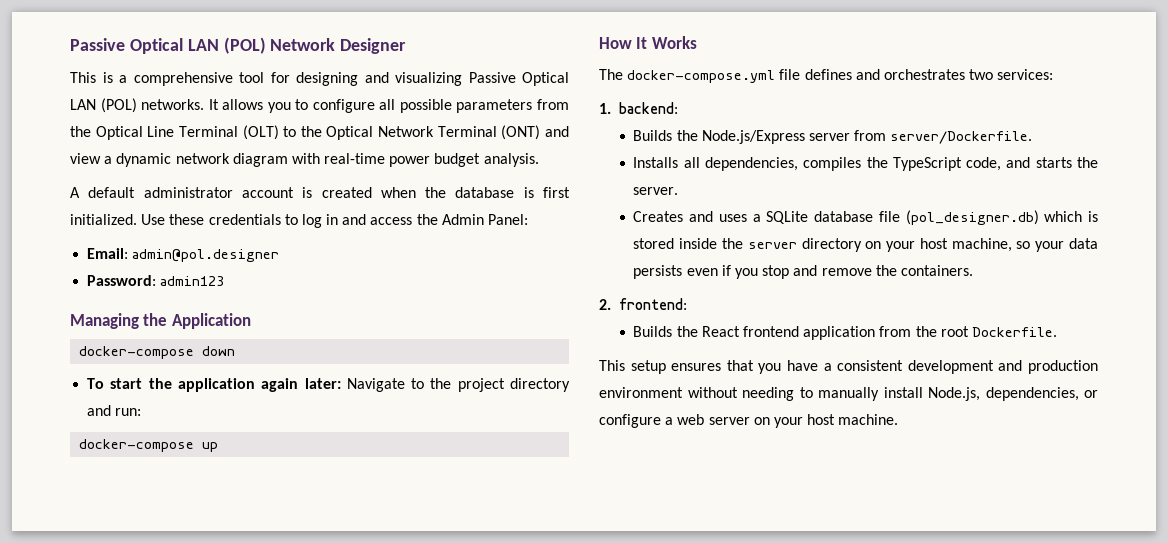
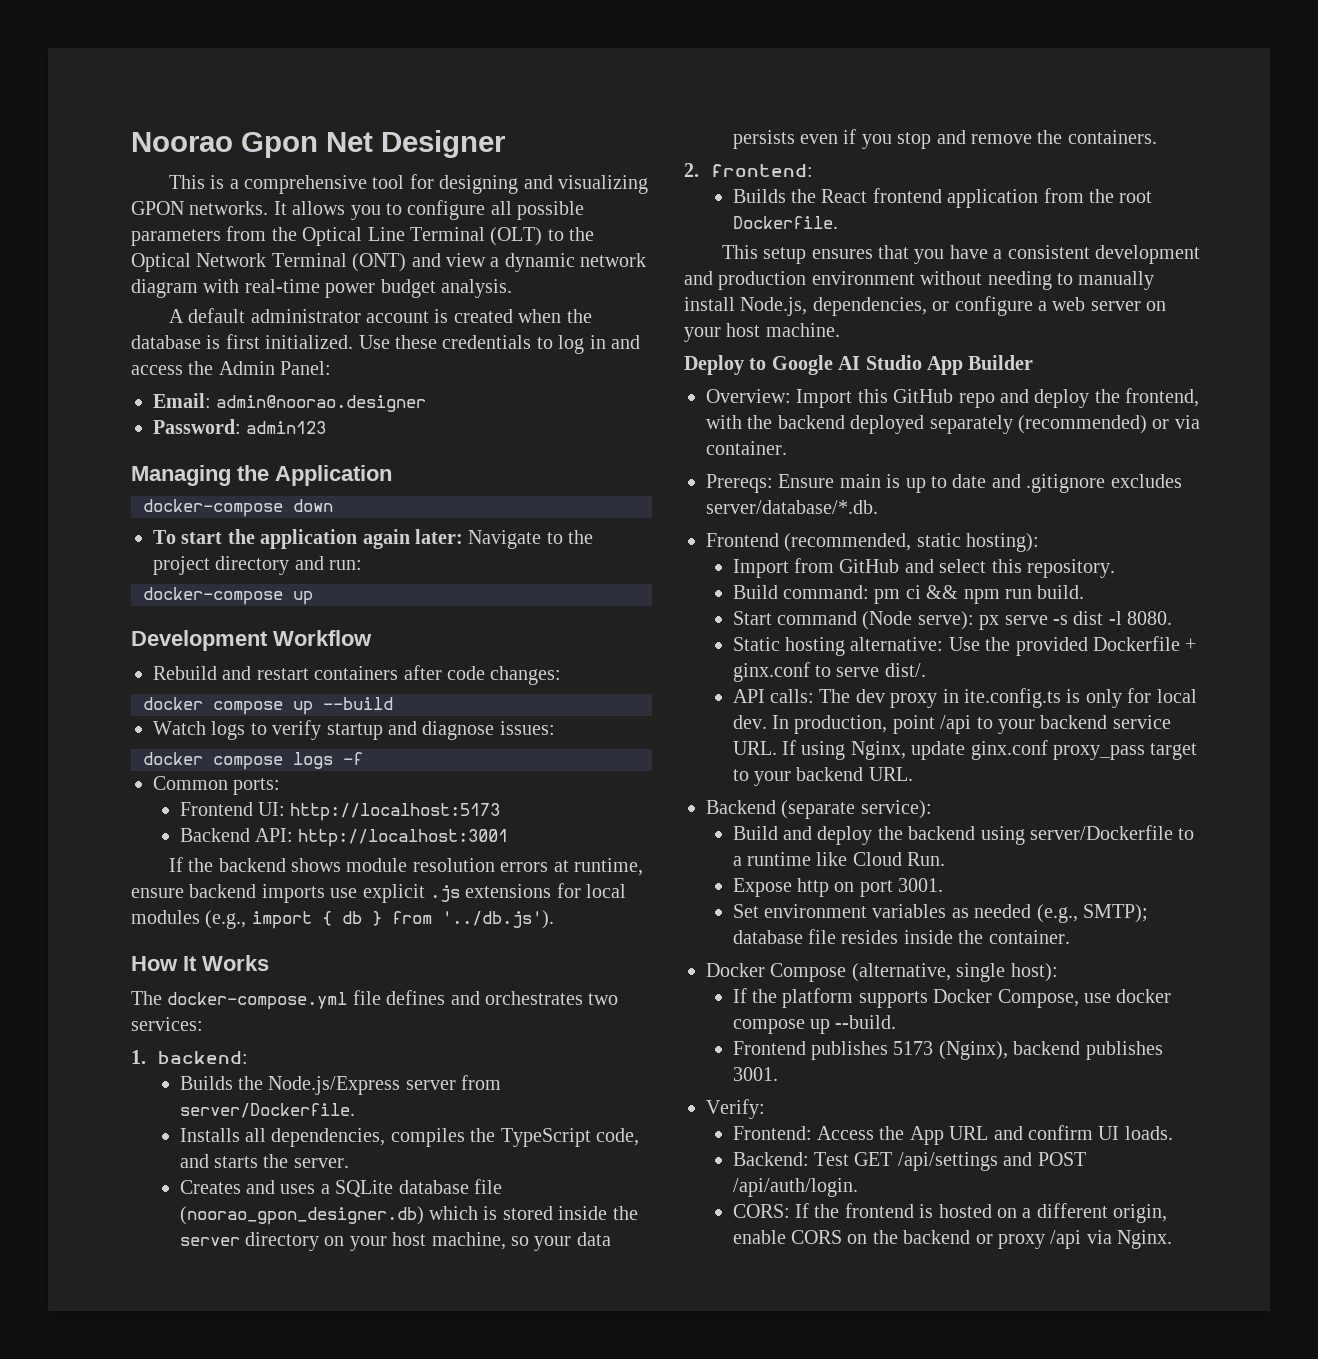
[70,37,336,54] Passive Optical LAN (POL) Network -> [131,132,373,158] Noorao Gpon Net
[468,72,569,86] [70,98,137,113] Passive Optical LAN (POL) -> [131,201,184,215] GPON
[132,249,280,262] admin@pol.designer -> [216,395,427,412] admin@noorao.designer
(219, 447) none -> [131,630,372,651] [153,665,562,685] [143,697,393,715] [153,720,555,740] [143,752,363,770] [153,776,281,795] [179,802,501,821] [179,828,509,847] [168,857,643,876] [131,883,627,903] [131,910,554,929] // Development Workflow // Rebuild and restart containers after code changes: // docker compose up --build // Watch logs to verify startup and diagnose issues: // docker compose logs -f // Common ports: // Frontend UI: http://localhost:5173 // Backend API: http://localhost:3001 // If the backend shows module resolution errors at runtime, ensure backend imports use explicit .js extensions for local modules (e.g., import { db } from '../db.js').
[905,210,1039,225] (pol_designer.db) -> [179,1206,424,1225] (noorao_gpon_designer.db)
(899, 419) none -> [684,355,1034,375] [706,388,1200,408] [706,415,1200,434] [706,441,787,455] [706,474,1182,493] [706,500,878,514] [706,533,1040,552] [732,558,1115,578] [732,585,1085,604] [732,611,1173,630] [732,636,1197,656] [732,662,926,682] [732,688,1197,708] [732,715,1171,734] [732,740,1198,760] [732,767,913,786] [706,800,932,819] [732,825,1195,845] [732,852,946,866] [732,878,944,897] [732,904,1148,923] [732,929,1070,944] [706,963,1058,982] [732,988,1172,1008] [732,1015,897,1034] [732,1041,1163,1060] [732,1067,778,1081] [706,1099,765,1119] [732,1125,1173,1145] [732,1152,1086,1171] [732,1178,858,1197] [732,1203,1168,1223] [732,1230,1173,1249] // Deploy to Google AI Studio App Builder // Overview: Import this GitHub repo and deploy the frontend, with the backend deployed separately (recommended) or via container. // Prereqs: Ensure main is up to date and .gitignore excludes server/database/*.db. // Frontend (recommended, static hosting): // Import from GitHub and select this repository. // Build command: pm ci && npm run build. // Start command (Node serve): px serve -s dist -l 8080. // Static hosting alternative: Use the provided Dockerfile + ginx.conf to serve dist/. // API calls: The dev proxy in ite.config.ts is only for local dev. In production, point /api to your backend service URL. If using Nginx, update ginx.conf proxy_pass target to your backend URL. // Backend (separate service): // Build and deploy the backend using server/Dockerfile to a runtime like Cloud Run. // Expose http on port 3001. // Set environment variables as needed (e.g., SMTP); database file resides inside the container. // Docker Compose (alternative, single host): // If the platform supports Docker Compose, use docker compose up --build. // Frontend publishes 5173 (Nginx), backend publishes 3001. // Verify: // Frontend: Access the App URL and confirm UI loads. // Backend: Test GET /api/settings and POST /api/auth/login. // CORS: If the frontend is hosted on a different origin, enable CORS on the backend or proxy /api via Nginx.

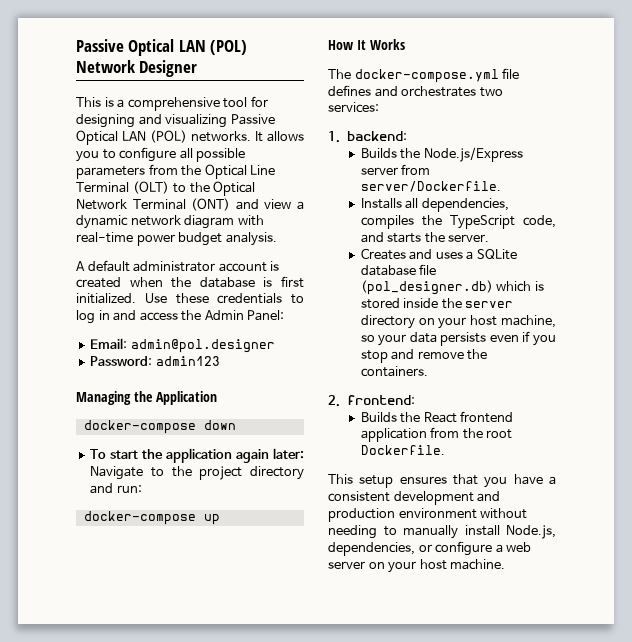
[131,132,373,158] Noorao Gpon Net -> [76,39,248,56] [76,60,135,73] Passive Optical LAN (POL) Network
[131,201,184,215] GPON -> [230,114,275,125] [76,130,187,145] Passive Optical LAN (POL)
[216,395,427,412] admin@noorao.designer -> [130,339,275,353] admin@pol.designer
[131,630,372,651] [153,665,562,685] [143,697,393,715] [153,720,555,740] [143,752,363,770] [153,776,281,795] [179,802,501,821] [179,828,509,847] [168,857,643,876] [131,883,627,903] [131,910,554,929] // Development Workflow // Rebuild and restart containers after code changes: // docker compose up --build // Watch logs to verify startup and diagnose issues: // docker compose logs -f // Common ports: // Frontend UI: http://localhost:5173 // Backend API: http://localhost:3001 // If the backend shows module resolution errors at runtime, ensure backend imports use explicit .js extensions for local modules (e.g., import { db } from '../db.js'). -> (220, 519) none
[179,1206,424,1225] (noorao_gpon_designer.db) -> [360,280,493,295] (pol_designer.db)
[684,355,1034,375] [706,388,1200,408] [706,415,1200,434] [706,441,787,455] [706,474,1182,493] [706,500,878,514] [706,533,1040,552] [732,558,1115,578] [732,585,1085,604] [732,611,1173,630] [732,636,1197,656] [732,662,926,682] [732,688,1197,708] [732,715,1171,734] [732,740,1198,760] [732,767,913,786] [706,800,932,819] [732,825,1195,845] [732,852,946,866] [732,878,944,897] [732,904,1148,923] [732,929,1070,944] [706,963,1058,982] [732,988,1172,1008] [732,1015,897,1034] [732,1041,1163,1060] [732,1067,778,1081] [706,1099,765,1119] [732,1125,1173,1145] [732,1152,1086,1171] [732,1178,858,1197] [732,1203,1168,1223] [732,1230,1173,1249] // Deploy to Google AI Studio App Builder // Overview: Import this GitHub repo and deploy the frontend, with the backend deployed separately (recommended) or via container. // Prereqs: Ensure main is up to date and .gitignore excludes server/database/*.db. // Frontend (recommended, static hosting): // Import from GitHub and select this repository. // Build command: pm ci && npm run build. // Start command (Node serve): px serve -s dist -l 8080. // Static hosting alternative: Use the provided Dockerfile + ginx.conf to serve dist/. // API calls: The dev proxy in ite.config.ts is only for local dev. In production, point /api to your backend service URL. If using Nginx, update ginx.conf proxy_pass target to your backend URL. // Backend (separate service): // Build and deploy the backend using server/Dockerfile to a runtime like Cloud Run. // Expose http on port 3001. // Set environment variables as needed (e.g., SMTP); database file resides inside the container. // Docker Compose (alternative, single host): // If the platform supports Docker Compose, use docker compose up --build. // Frontend publishes 5173 (Nginx), backend publishes 3001. // Verify: // Frontend: Access the App URL and confirm UI loads. // Backend: Test GET /api/settings and POST /api/auth/login. // CORS: If the frontend is hosted on a different origin, enable CORS on the backend or proxy /api via Nginx. -> (506, 564) none

